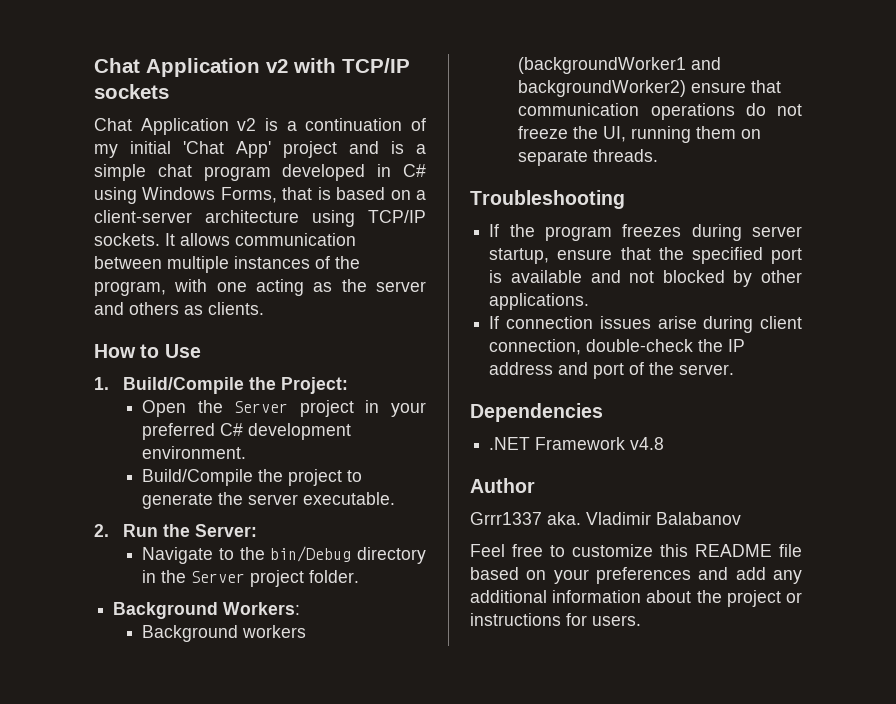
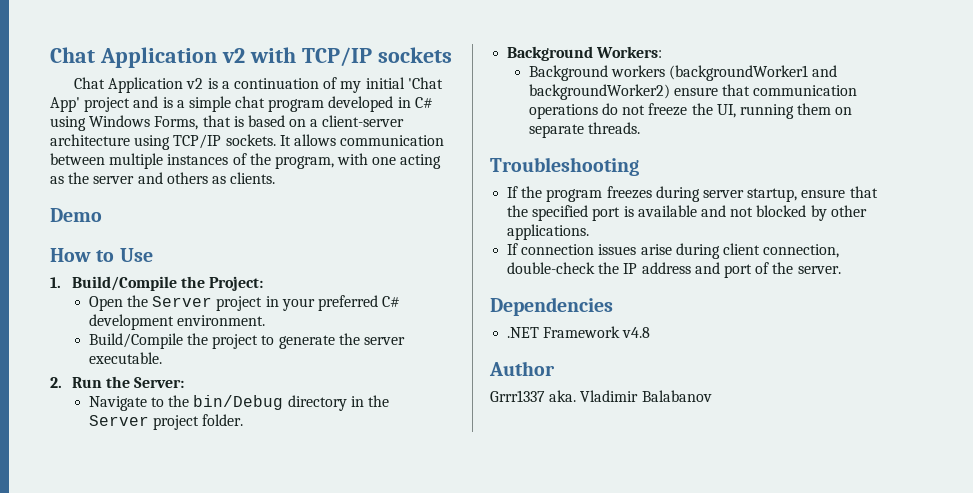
(264, 308) none -> [50,208,102,222] // Demo
[470,544,802,557] [470,567,802,584] [470,590,802,607] [470,613,641,626] // Feel free to customize this README file based on your preferences and add any additional information about the project or instructions for users. -> (712, 396) none

